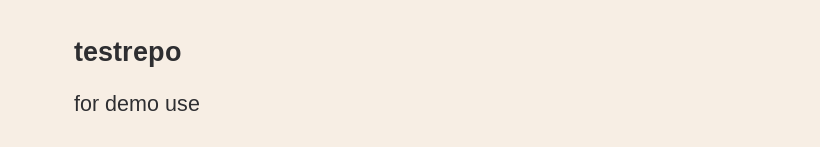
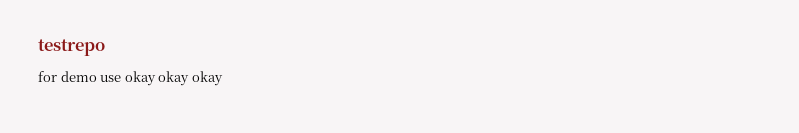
(200, 105) none -> [124,71,223,86] okay okay okay

